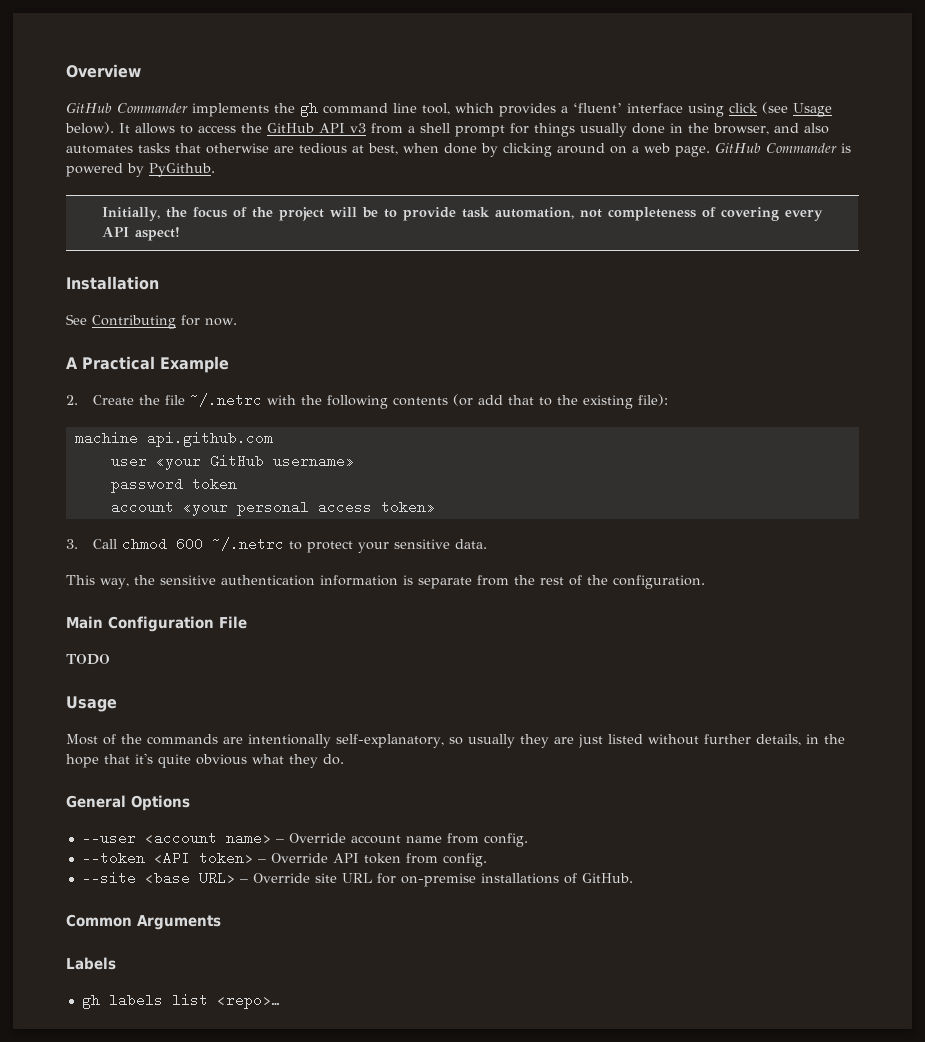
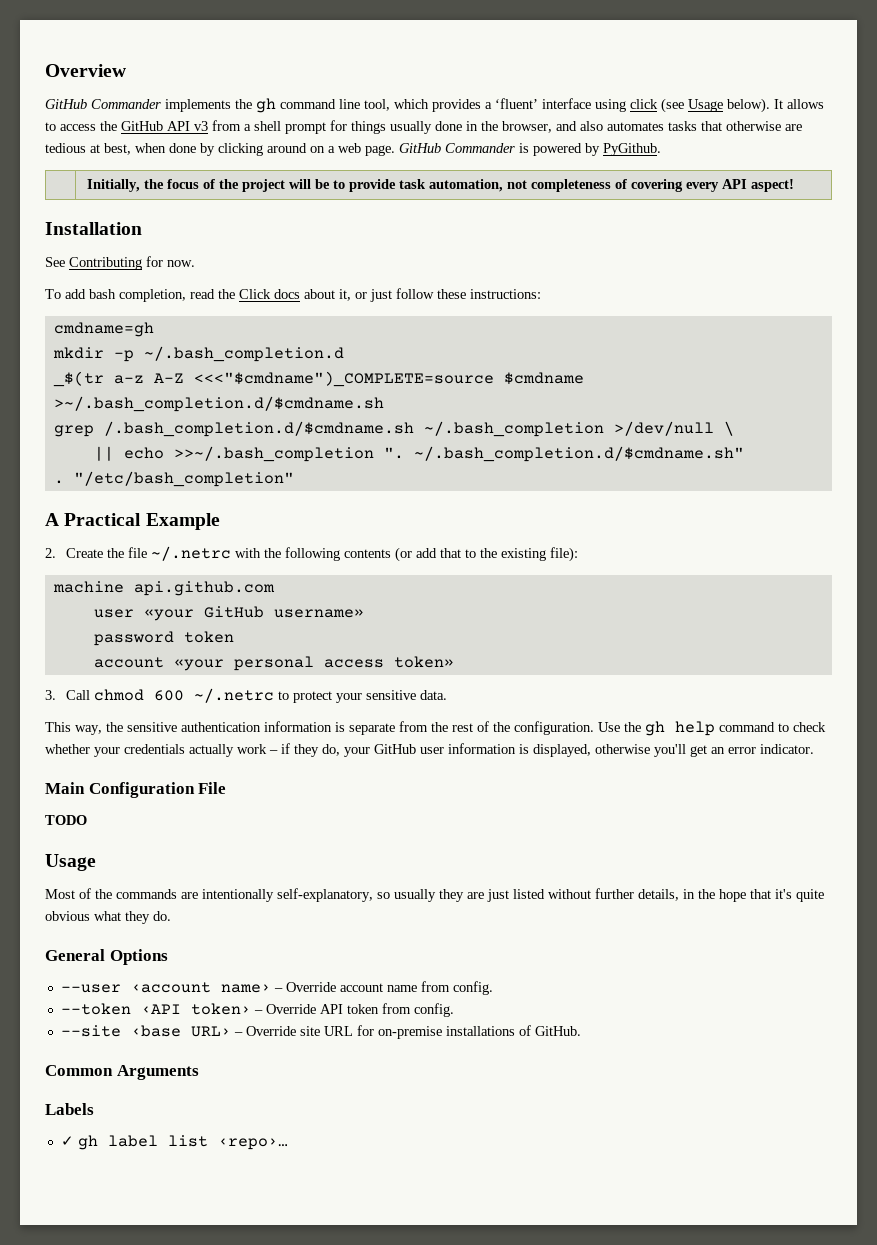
(237, 322) none -> [45,288,541,302] [53,322,154,337] [52,346,344,362] [52,371,584,387] [53,396,384,412] [53,421,734,437] [93,446,744,462] [53,471,294,487] // To add bash completion, read the Click docs about it, or just follow these instructions: // cmdname=gh // mkdir -p ~/.bash_completion.d // _$(tr a-z A-Z <<<"$cmdname")_COMPLETE=source $cmdname >~/.bash_completion.d/$cmdname.sh // grep /.bash_completion.d/$cmdname.sh ~/.bash_completion >/dev/null \ // || echo >>~/.bash_completion ". ~/.bash_completion.d/$cmdname.sh" // . "/etc/bash_completion"
(705, 582) none -> [598,721,826,736] [45,743,814,757] Use the gh help command to check whether your credentials actually work – if they do, your GitHub user information is displayed, otherwise you'll get an error indicator.
[81,993,163,1009] gh labels -> [60,1135,158,1150] ✓ gh label

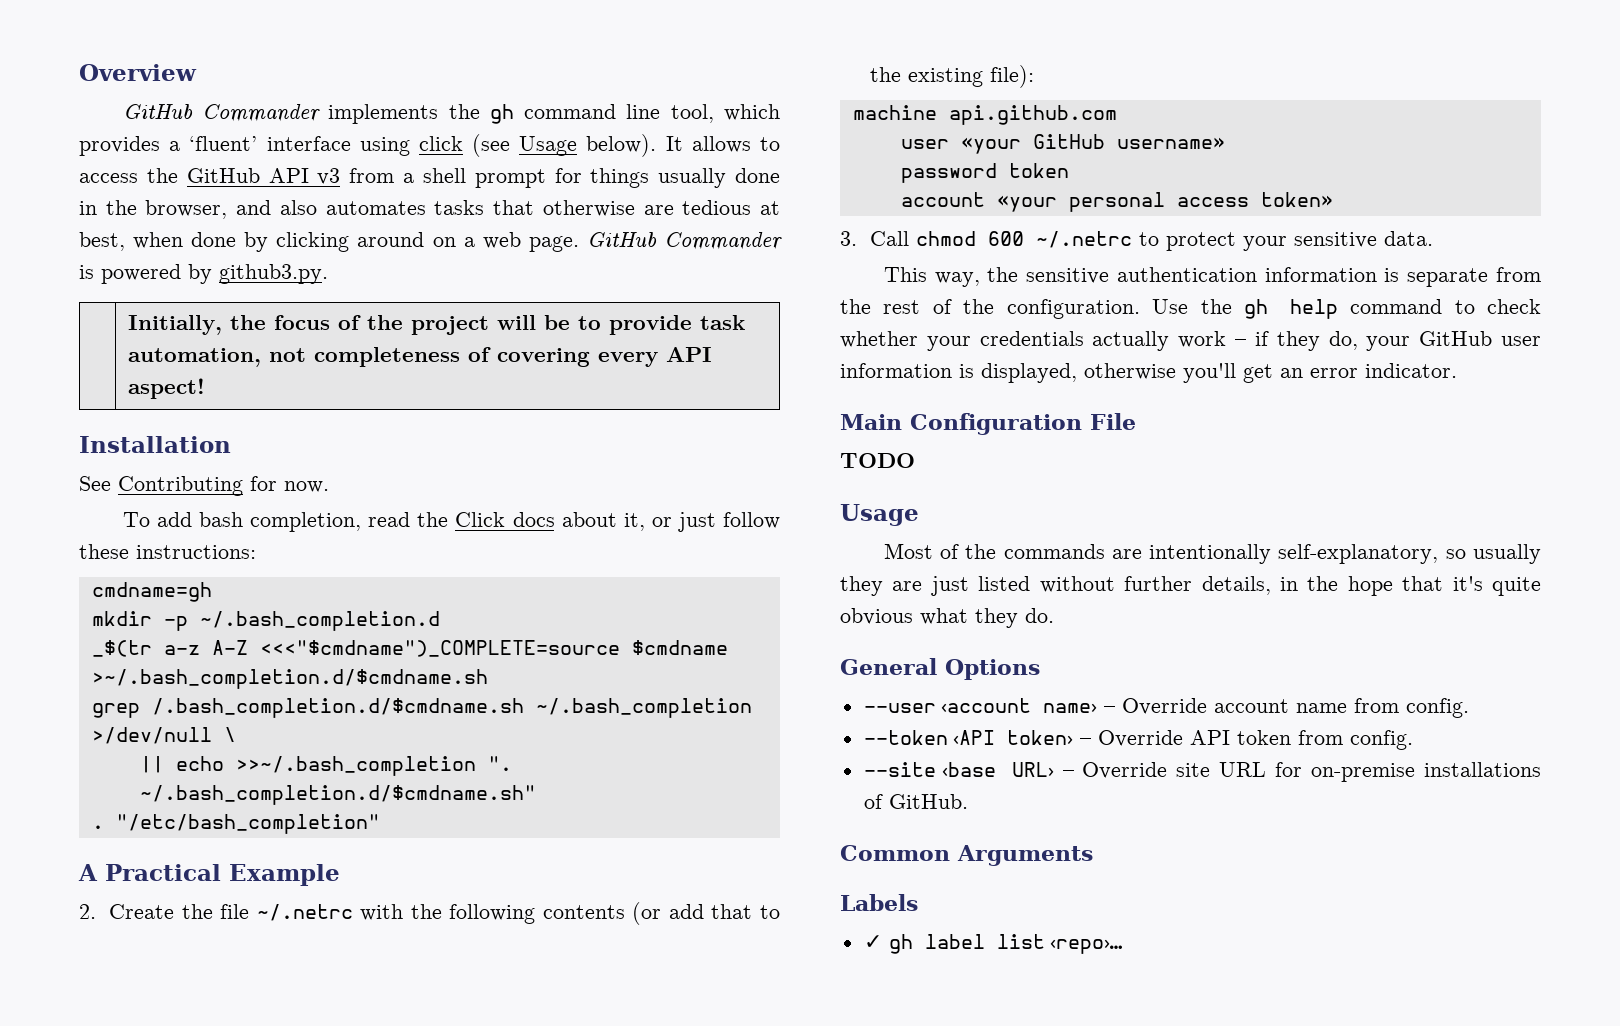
[603,143,661,156] PyGithub. -> [219,264,328,284] github3.py.

